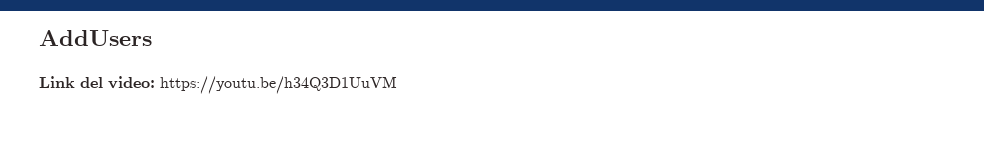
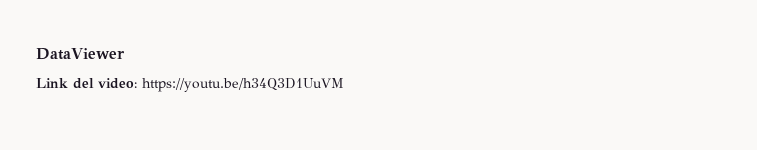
[39,30,152,46] AddUsers -> [36,48,125,60] DataViewer

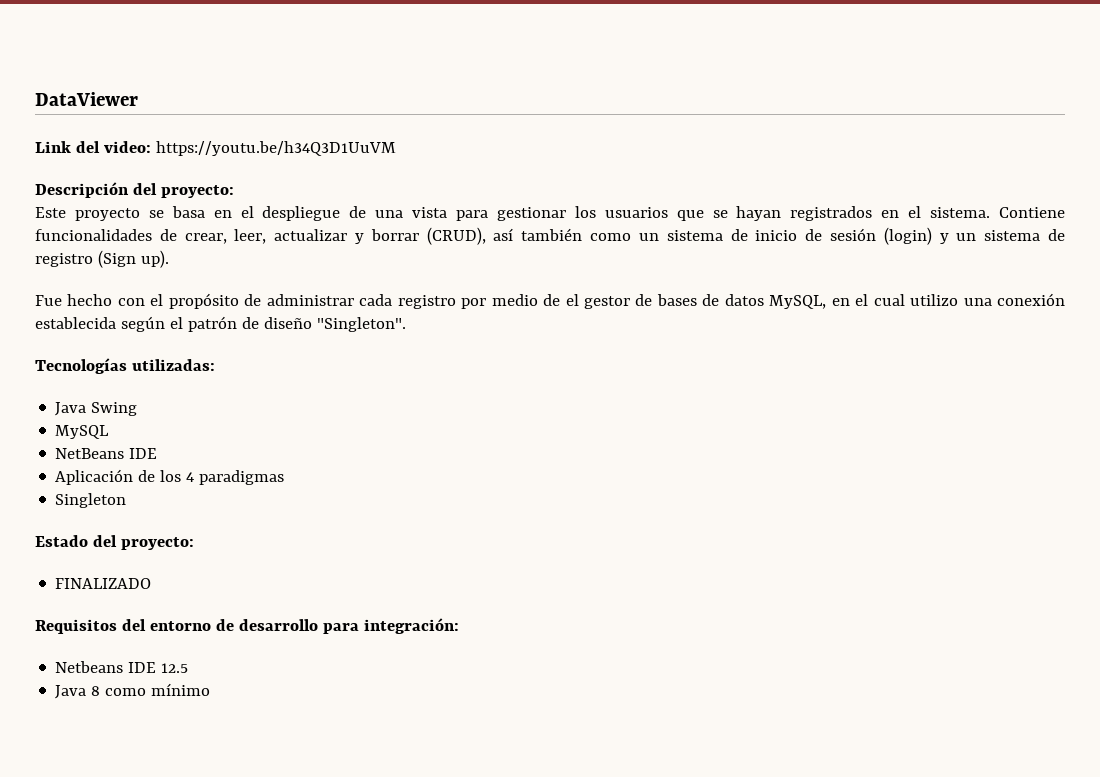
(344, 85) none -> [35,182,234,198] [35,206,1066,221] [35,227,1066,245] [35,250,169,268] [35,293,1066,309] [35,316,406,332] [35,358,215,374] [55,402,138,416] [55,425,110,439] [55,448,158,459] [55,469,285,485] [55,493,127,508] [35,535,194,550] [55,578,152,589] [35,618,459,634] [55,661,189,673] [55,683,211,699] // Descripción del proyecto: // Este proyecto se basa en el despliegue de una vista para gestionar los usuarios que se hayan registrados en el sistema. Contiene funcionalidades de crear, leer, actualizar y borrar (CRUD), así también como un sistema de inicio de sesión (login) y un sistema de registro (Sign up). // Fue hecho con el propósito de administrar cada registro por medio de el gestor de bases de datos MySQL, en el cual utilizo una conexión establecida según el patrón de diseño "Singleton". // Tecnologías utilizadas: // Java Swing // MySQL // NetBeans IDE // Aplicación de los 4 paradigmas // Singleton // Estado del proyecto: // FINALIZADO // Requisitos del entorno de desarrollo para integración: // Netbeans IDE 12.5 // Java 8 como mínimo

